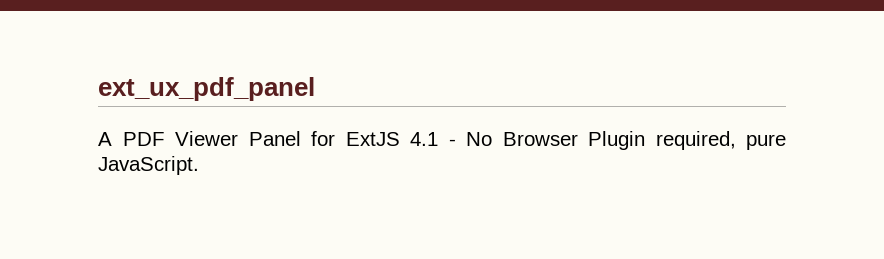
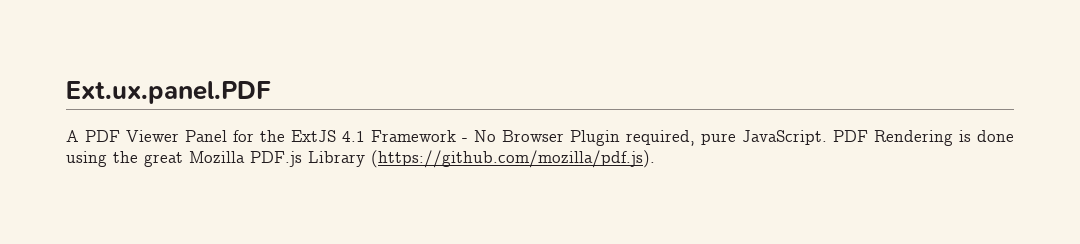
[98,77,315,101] ext_ux_pdf_panel -> [66,81,271,104] Ext.ux.panel.PDF
(335, 138) none -> [260,130,285,142] the
(438, 139) none -> [371,130,456,142] Framework
(199, 165) none -> [833,130,1014,146] [66,150,655,168] PDF Rendering is done using the great Mozilla PDF.js Library (https://github.com/mozilla/pdf.js).

